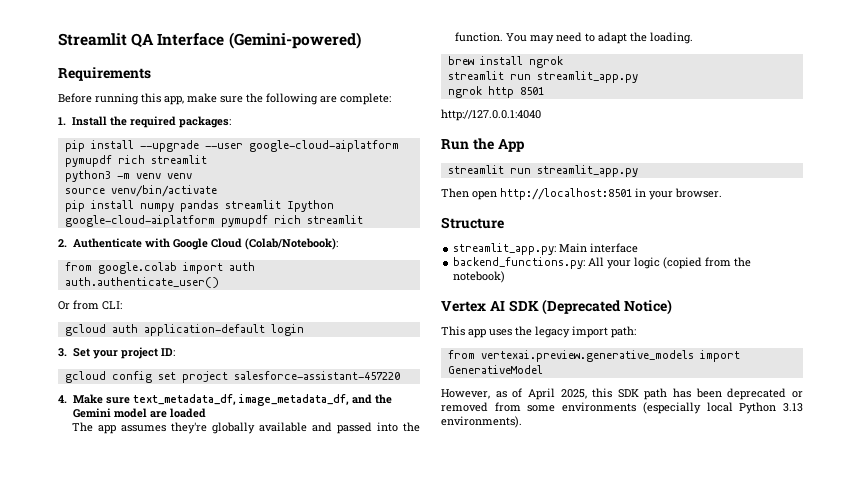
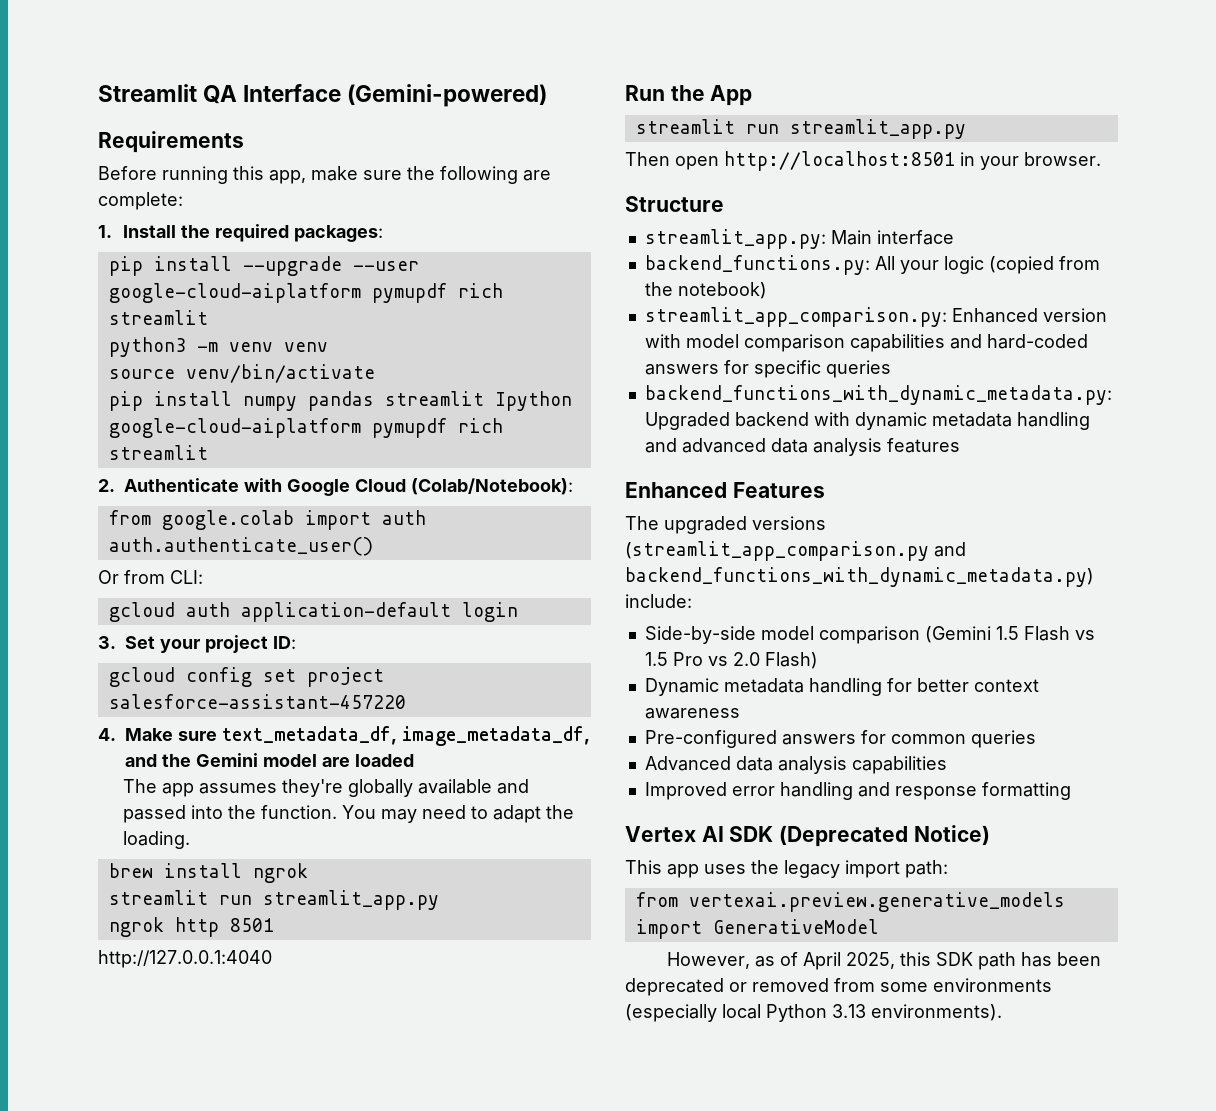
(506, 277) none -> [644,307,1107,327] [644,334,1088,352] [644,360,891,378] [644,385,1112,405] [644,412,1090,430] [644,438,960,456] [625,482,825,498] [625,516,826,534] [625,541,966,561] [625,567,1094,587] [625,594,692,608] [644,626,1095,644] [644,652,818,669] [644,678,1039,696] [644,708,740,719] [644,730,1036,748] [644,756,947,774] [644,782,1071,800] // streamlit_app_comparison.py: Enhanced version with model comparison capabilities and hard-coded answers for specific queries // backend_functions_with_dynamic_metadata.py: Upgraded backend with dynamic metadata handling and advanced data analysis features // Enhanced Features // The upgraded versions (streamlit_app_comparison.py and backend_functions_with_dynamic_metadata.py) include: // Side-by-side model comparison (Gemini 1.5 Flash vs 1.5 Pro vs 2.0 Flash) // Dynamic metadata handling for better context awareness // Pre-configured answers for common queries // Advanced data analysis capabilities // Improved error handling and response formatting

